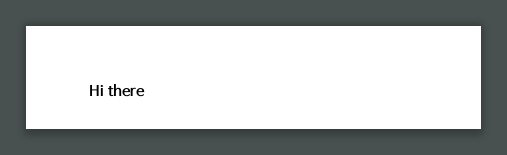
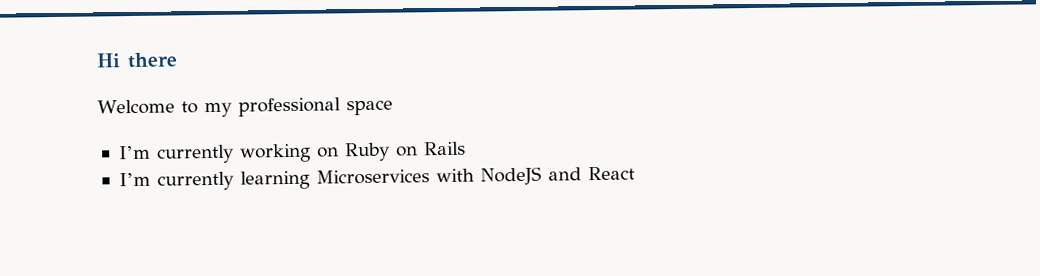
(145, 90) none -> [97,97,393,118] [118,141,466,164] [118,166,635,191] // Welcome to my professional space // I’m currently working on Ruby on Rails // I’m currently learning Microservices with NodeJS and React

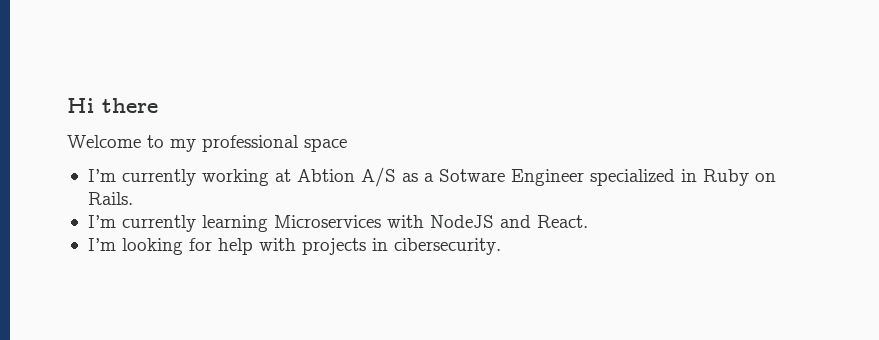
[316,147,339,158] on -> [274,167,697,187] at Abtion A/S as a Sotware Engineer specialized in
[423,141,466,156] Rails -> [87,192,133,205] Rails.
[587,166,635,181] React -> [536,215,588,228] [87,238,501,255] React. // I’m looking for help with projects in cibersecurity.

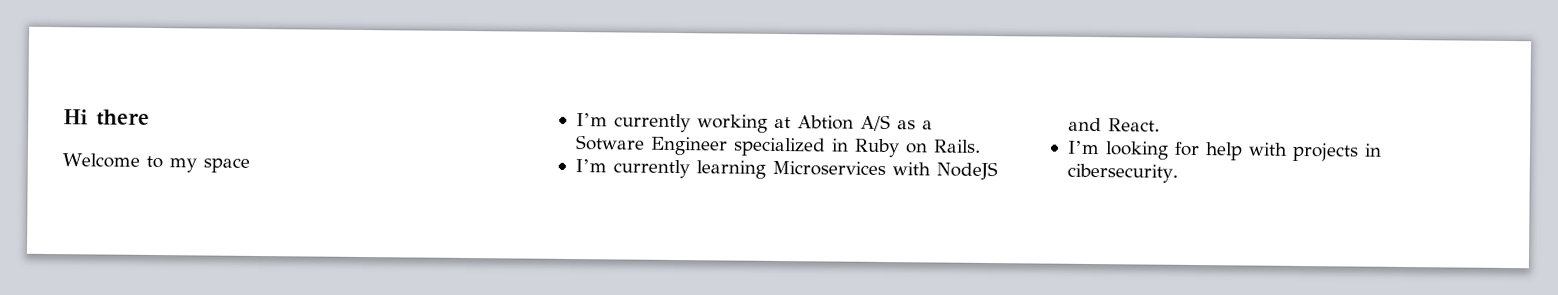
[202,135,299,152] professional -> (197, 165) none

